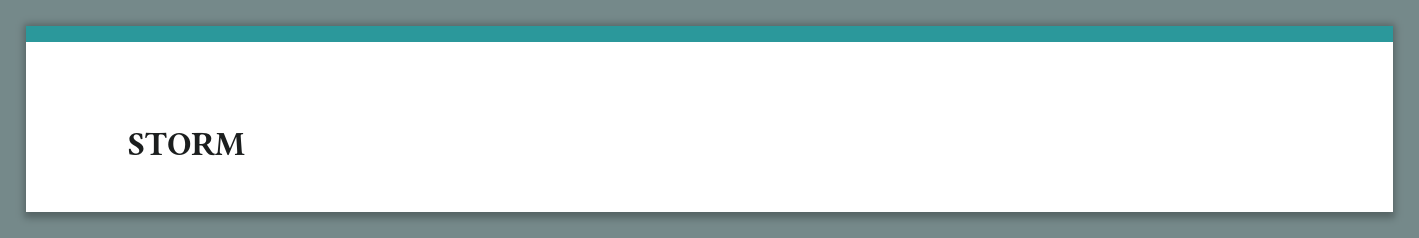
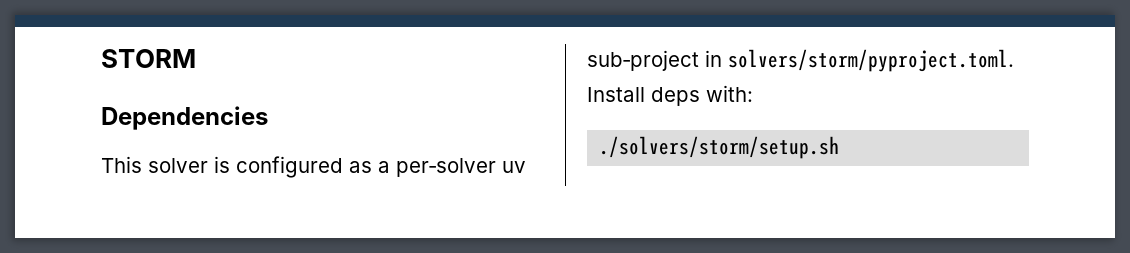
(245, 144) none -> [101,106,268,130] [101,156,526,178] [587,49,1014,72] [587,85,753,106] [599,136,840,159] // Dependencies // This solver is configured as a per‑solver uv sub‑project in solvers/storm/pyproject.toml. Install deps with: // ./solvers/storm/setup.sh

